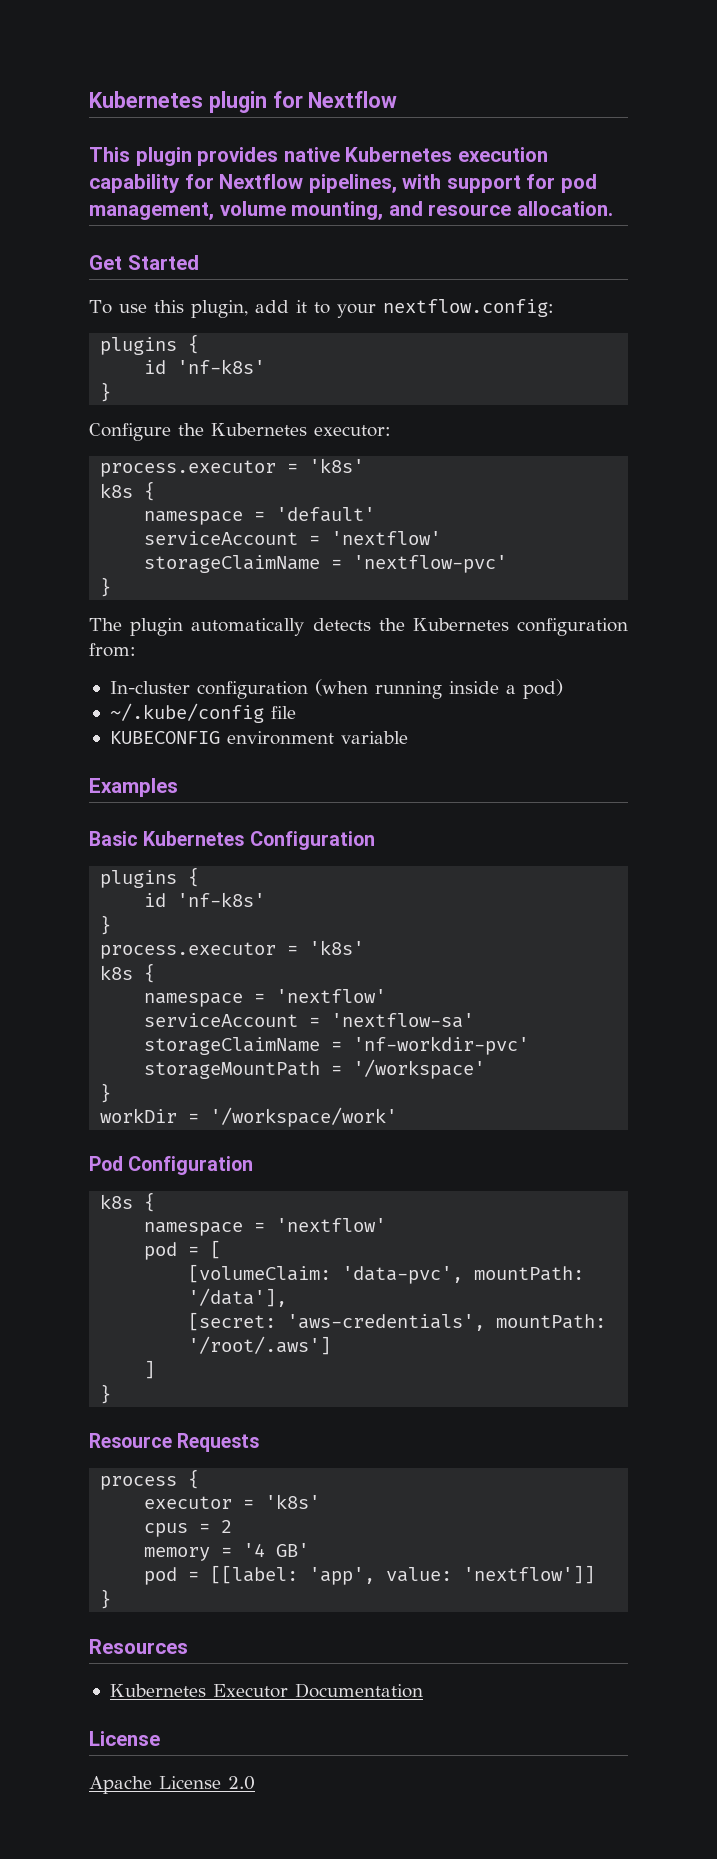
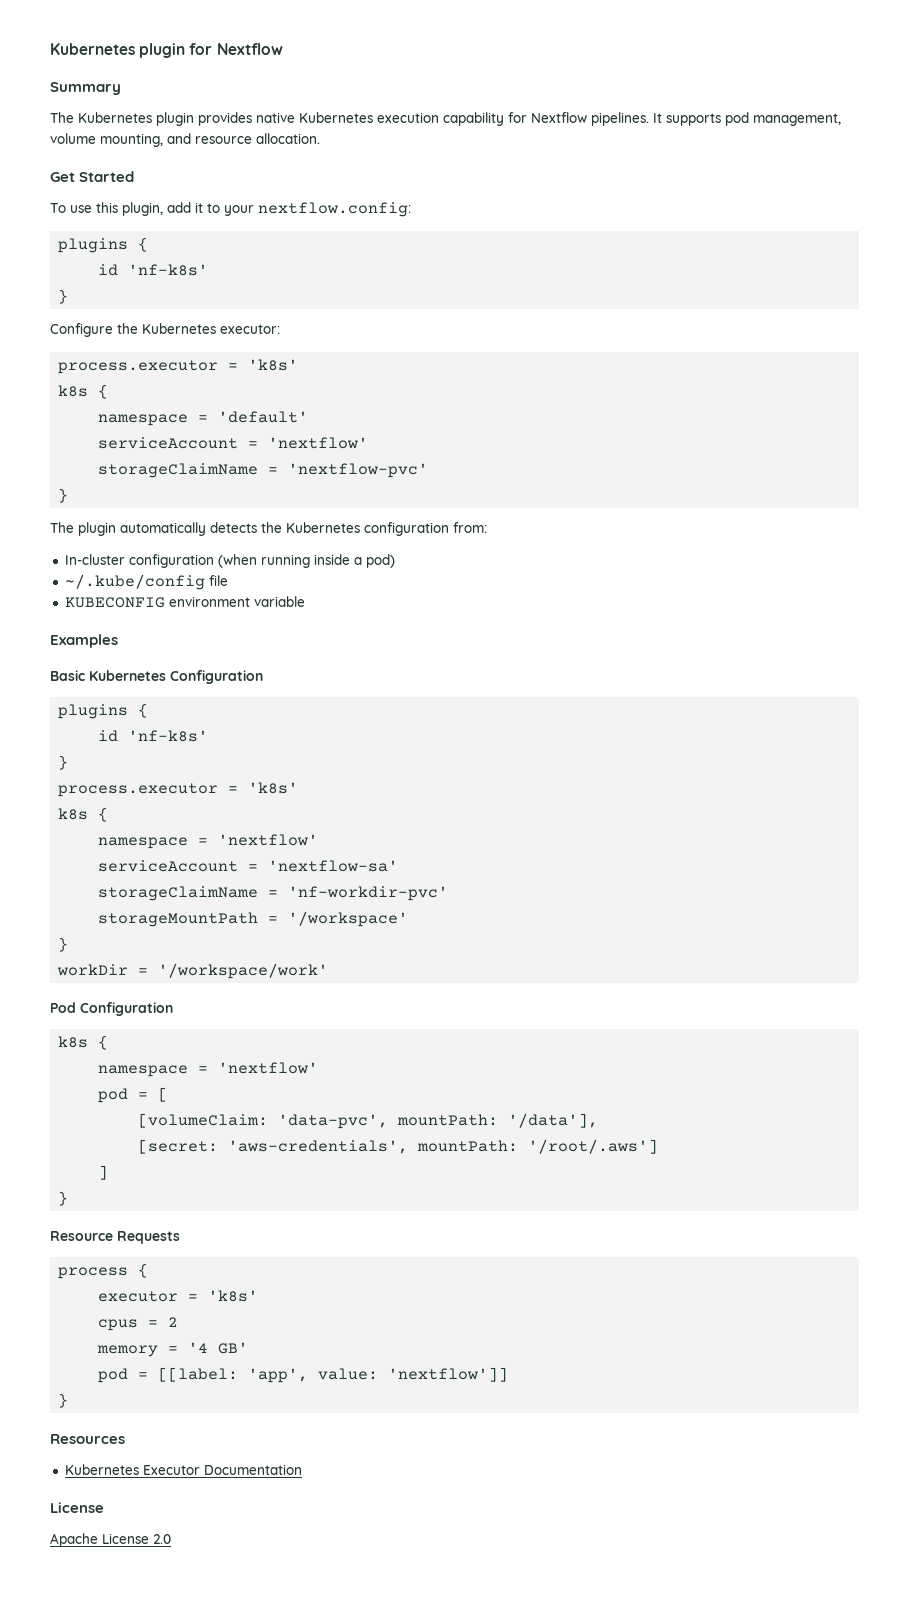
[89,147,130,162] This -> [50,82,121,95] [50,112,152,123] Summary // The Kubernetes
[308,174,556,193] pipelines, with support for -> [591,112,721,126] pipelines. It supports

